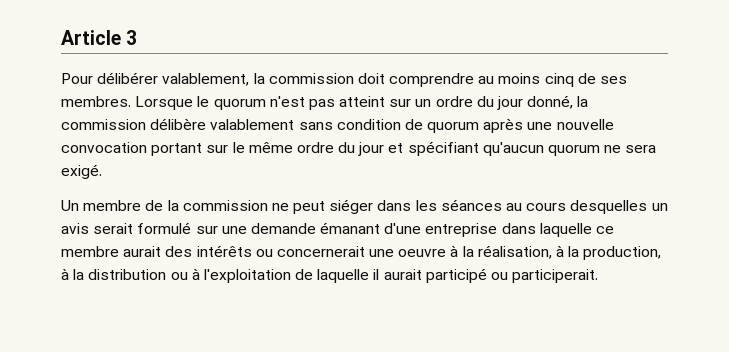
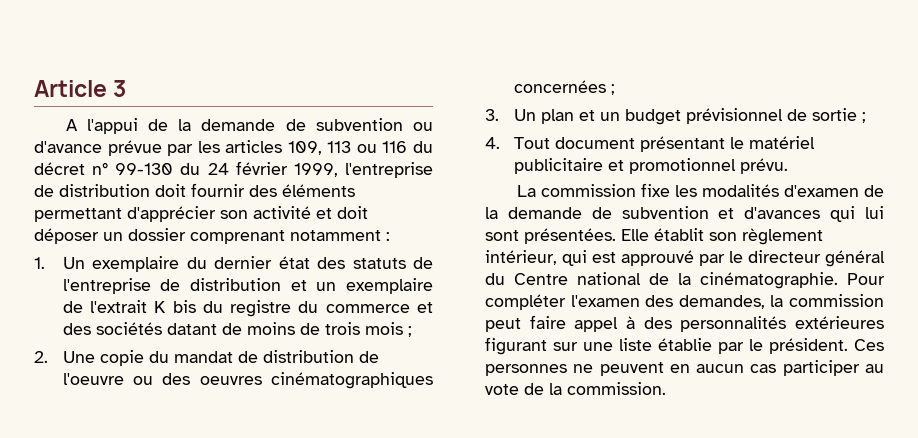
[61,72,628,87] [61,95,589,110] [61,118,614,133] [61,141,657,156] [61,164,102,179] [61,199,668,214] [61,222,615,237] [61,245,662,260] [61,268,599,283] Pour délibérer valablement, la commission doit comprendre au moins cinq de ses membres. Lorsque le quorum n'est pas atteint sur un ordre du jour donné, la commission délibère valablement sans condition de quorum après une nouvelle convocation portant sur le même ordre du jour et spécifiant qu'aucun quorum ne sera exigé. // Un membre de la commission ne peut siéger dans les séances au cours desquelles un avis serait formulé sur une demande émanant d'une entreprise dans laquelle ce membre aurait des intérêts ou concernerait une oeuvre à la réalisation, à la production, à la distribution ou à l'exploitation de laquelle il aurait participé ou participerait. -> [65,118,433,134] [34,140,433,156] [34,161,433,178] [34,183,355,197] [34,206,368,222] [34,228,390,244] [34,256,433,272] [62,278,434,294] [62,300,433,317] [62,322,412,337] [34,350,379,366] [62,372,433,389] [513,80,615,95] [485,108,866,125] [485,136,815,152] [513,158,788,174] [516,183,884,197] [485,206,884,222] [485,228,823,245] [485,250,885,267] [485,272,885,289] [485,294,884,310] [485,315,884,332] [485,337,884,355] [485,360,884,376] [485,382,666,395] A l'appui de la demande de subvention ou d'avance prévue par les articles 109, 113 ou 116 du décret n° 99-130 du 24 février 1999, l'entreprise de distribution doit fournir des éléments permettant d'apprécier son activité et doit déposer un dossier comprenant notamment : // 1. Un exemplaire du dernier état des statuts de l'entreprise de distribution et un exemplaire de l'extrait K bis du registre du commerce et des sociétés datant de moins de trois mois ; // 2. Une copie du mandat de distribution de l'oeuvre ou des oeuvres cinématographiques concernées ; // 3. Un plan et un budget prévisionnel de sortie ; // 4. Tout document présentant le matériel publicitaire et promotionnel prévu. // La commission fixe les modalités d'examen de la demande de subvention et d'avances qui lui sont présentées. Elle établit son règlement intérieur, qui est approuvé par le directeur général du Centre national de la cinématographie. Pour compléter l'examen des demandes, la commission peut faire appel à des personnalités extérieures figurant sur une liste établie par le président. Ces personnes ne peuvent en aucun cas participer au vote de la commission.

